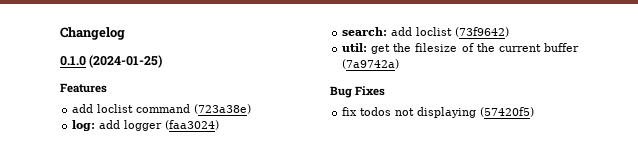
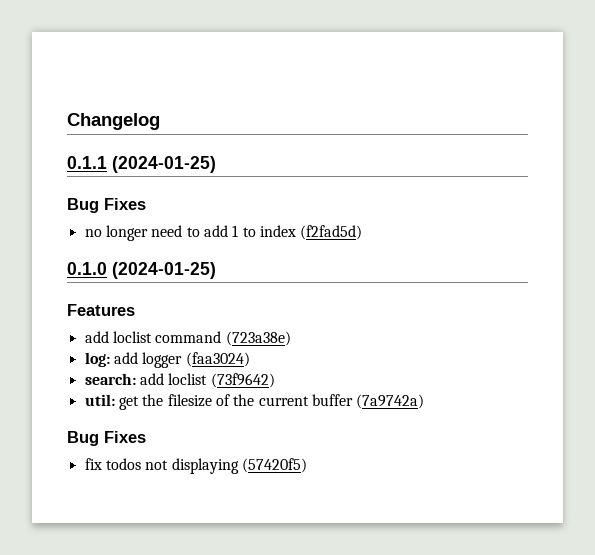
(125, 33) none -> [67,156,216,173] [67,198,146,213] [84,225,363,241] // 0.1.1 (2024-01-25) // Bug Fixes // no longer need to add 1 to index (f2fad5d)

